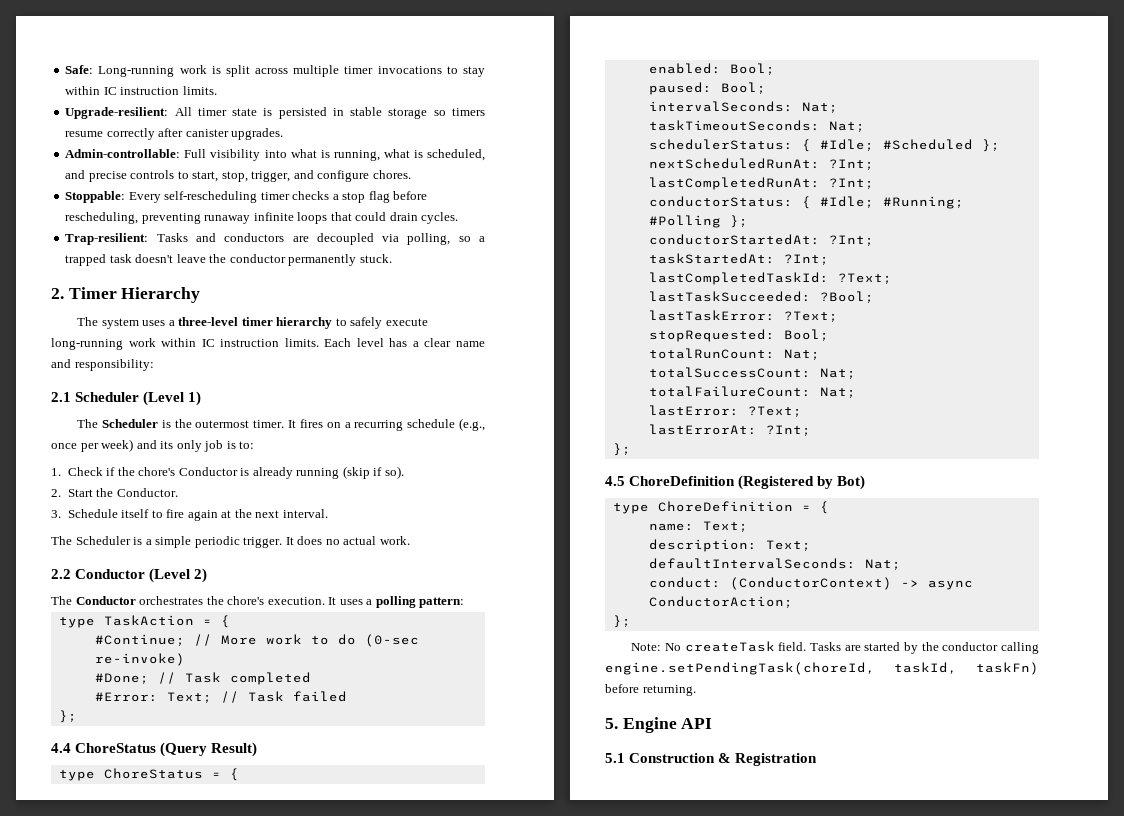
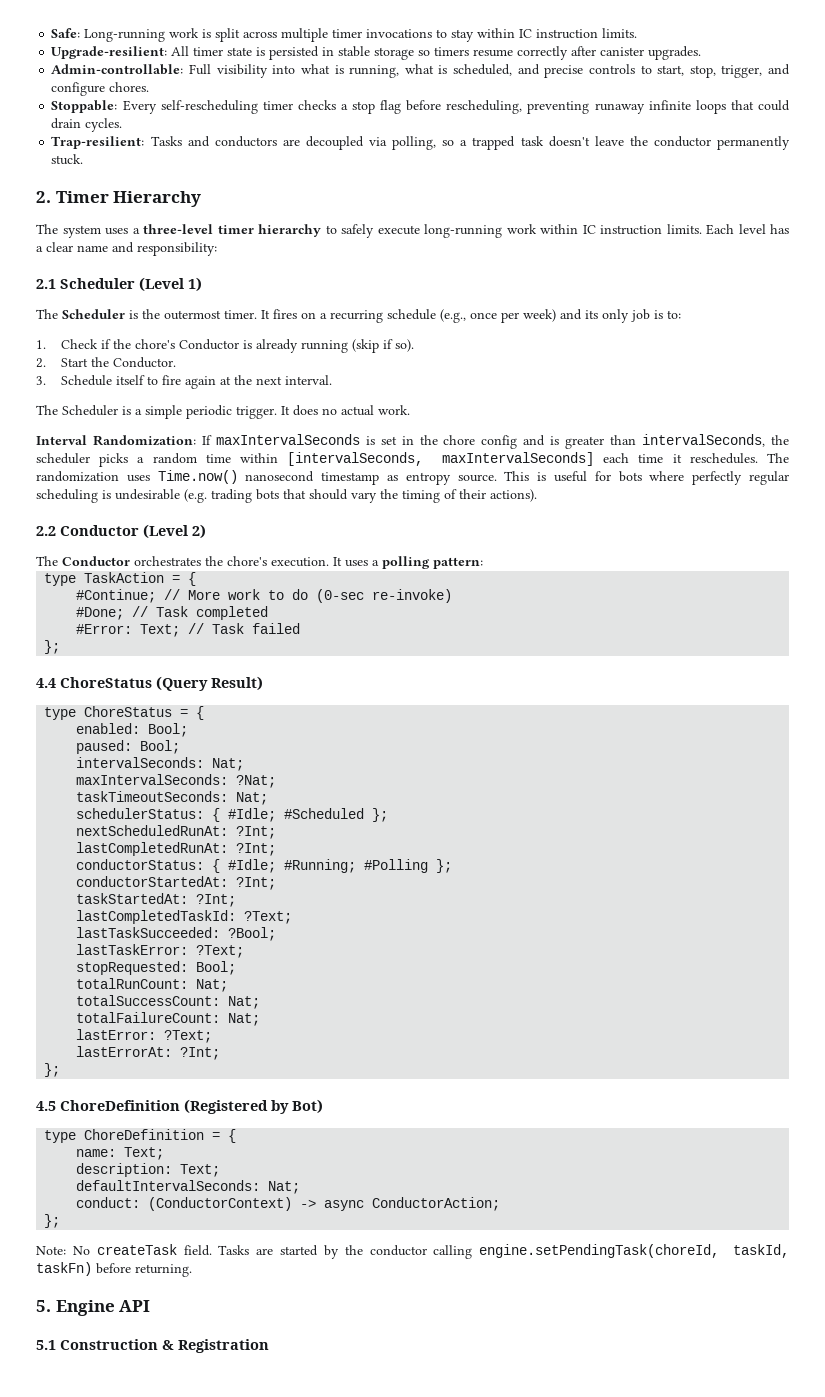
(410, 540) none -> [36,434,789,449] [36,452,790,467] [36,470,789,485] [36,489,537,503] // Interval Randomization: If maxIntervalSeconds is set in the chore config and is greater than intervalSeconds, the scheduler picks a random time within [intervalSeconds, maxIntervalSeconds] each time it reschedules. The randomization uses Time.now() nanosecond timestamp as entropy source. This is useful for bots where perfectly regular scheduling is undesirable (e.g. trading bots that should vary the timing of their actions).
(838, 107) none -> [76,774,277,788] // maxIntervalSeconds: ?Nat;

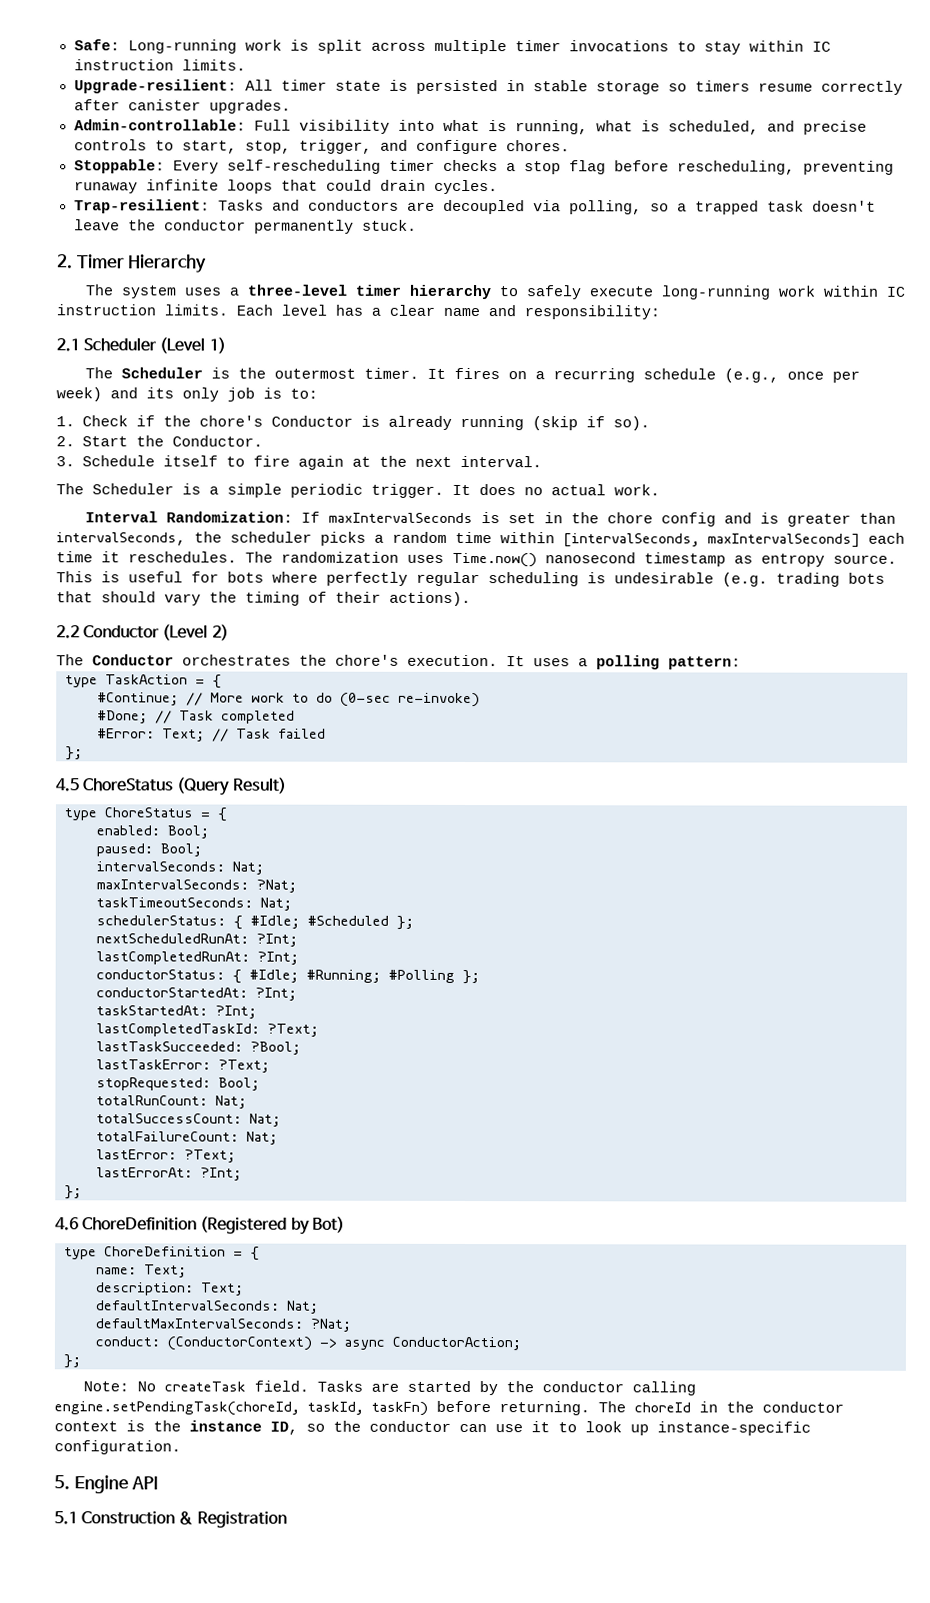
[36,678,56,688] 4.4 -> [56,778,80,792] 4.5
[36,1101,56,1111] 4.5 -> [55,1217,79,1231] 4.6
(301, 1187) none -> [95,1318,352,1332] // defaultMaxIntervalSeconds: ?Nat;
(192, 1270) none -> [598,1401,844,1413] [54,1420,811,1436] [54,1440,181,1455] The choreId in the conductor context is the instance ID, so the conductor can use it to look up instance-specific configuration.

